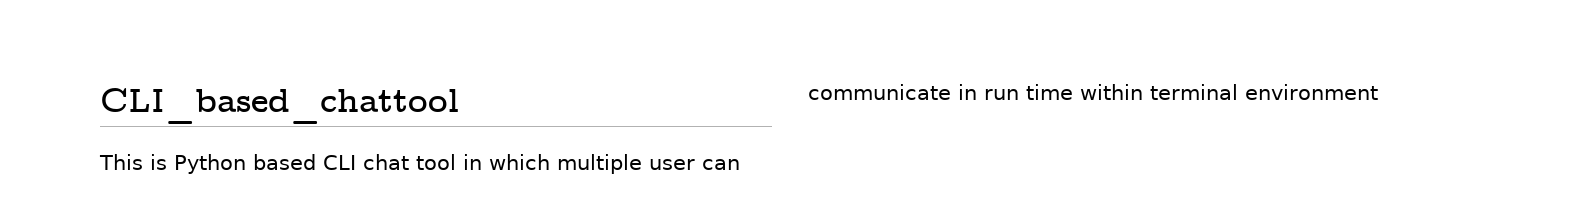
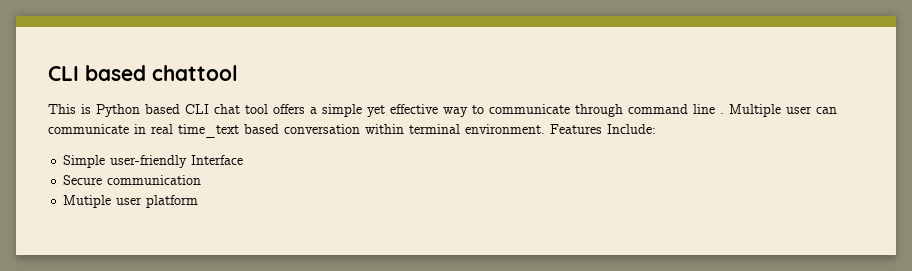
[100,88,459,124] CLI_based_chattool -> [48,65,238,81] CLI based chattool
[463,154,740,174] [808,84,1378,100] in which multiple user can communicate in run time within terminal environment -> [273,104,837,117] [48,124,656,138] [63,155,244,168] [63,175,202,185] [63,195,199,208] offers a simple yet effective way to communicate through command line . Multiple user can communicate in real time_text based conversation within terminal environment. Features Include: // Simple user-friendly Interface // Secure communication // Mutiple user platform

